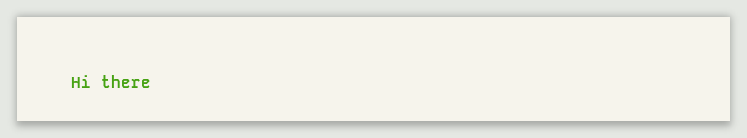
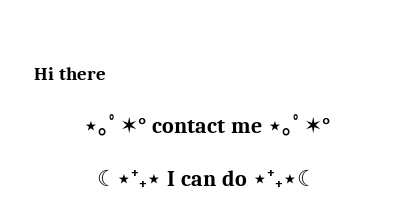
(151, 81) none -> [84,114,330,136] [97,169,317,187] // ⋆｡ﾟ✶° contact me ⋆｡ﾟ✶° // ☾⋆⁺₊⋆ I can do ⋆⁺₊⋆☾

